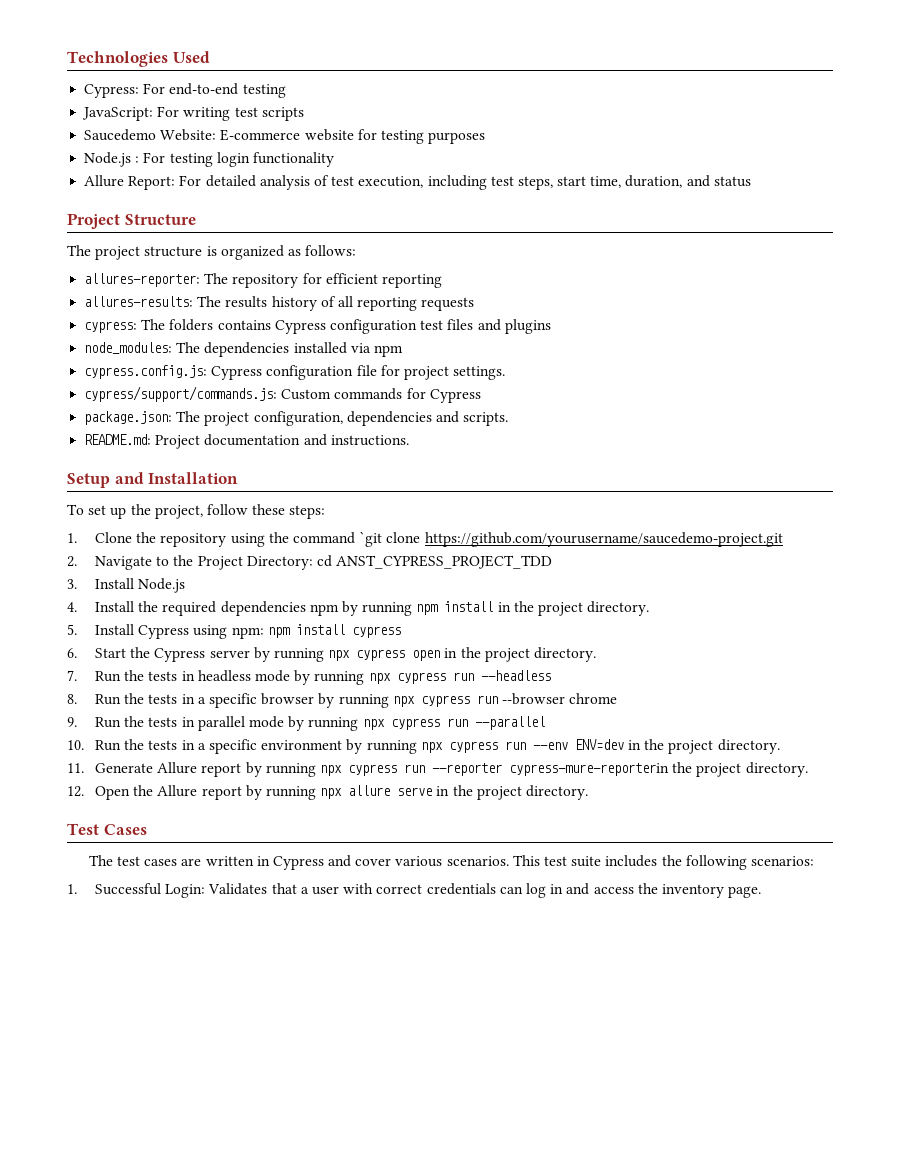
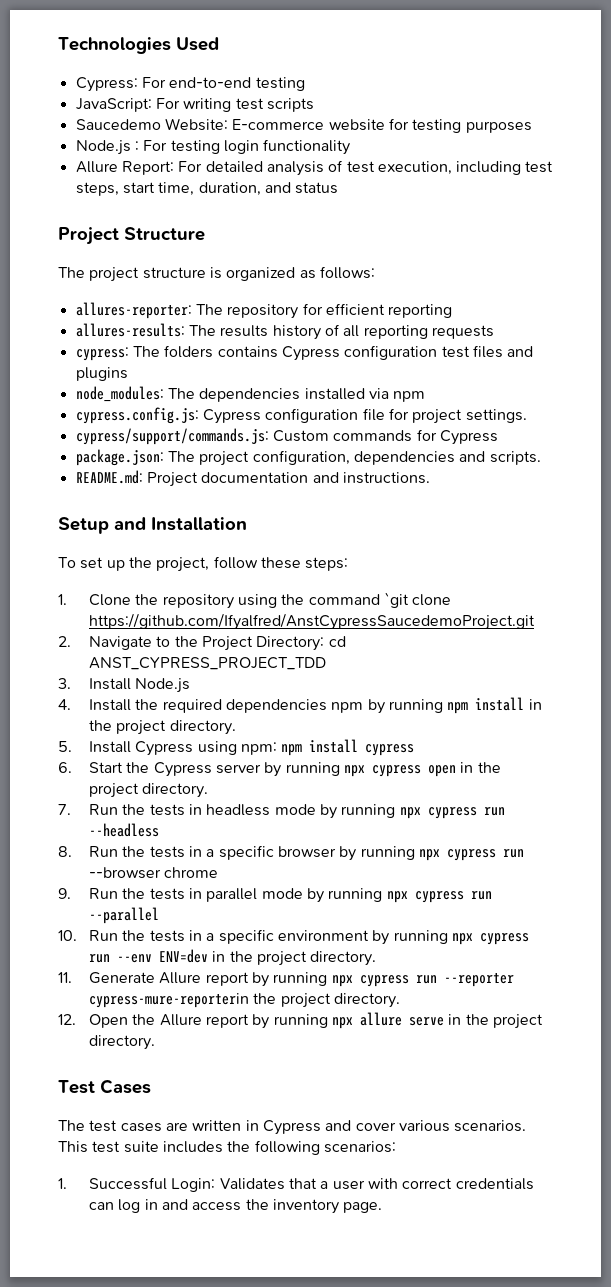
[424,532,783,547] https://github.com/yourusername/saucedemo-project.git -> [88,613,535,630] https://github.com/Ifyalfred/AnstCypressSaucedemoProject.git

